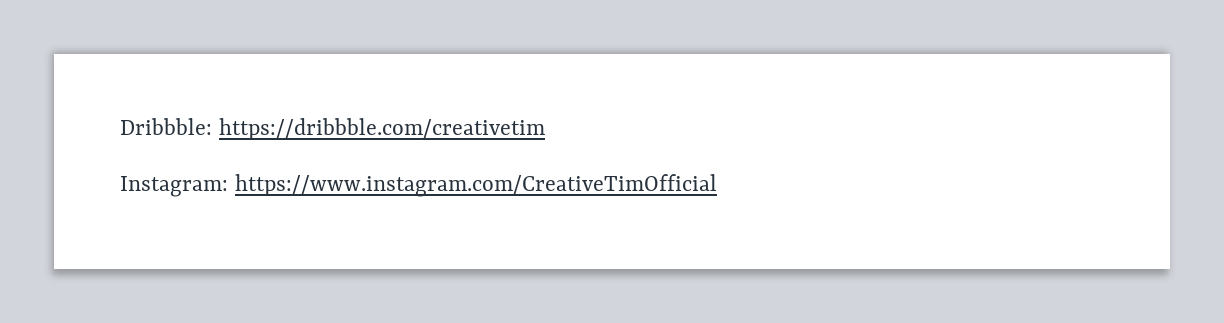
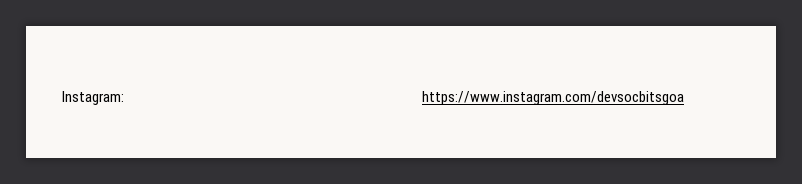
[120,118,545,140] [120,174,717,197] Dribbble: https://dribbble.com/creativetim // Instagram: https://www.instagram.com/CreativeTimOfficial -> [62,91,684,105] Instagram: https://www.instagram.com/devsocbitsgoa

